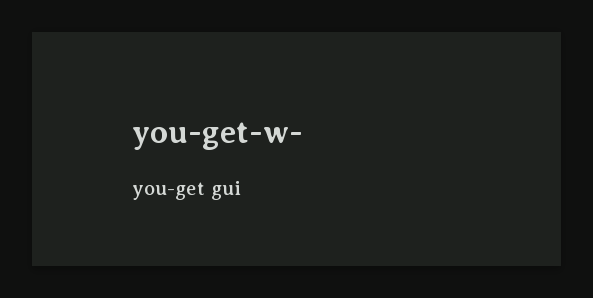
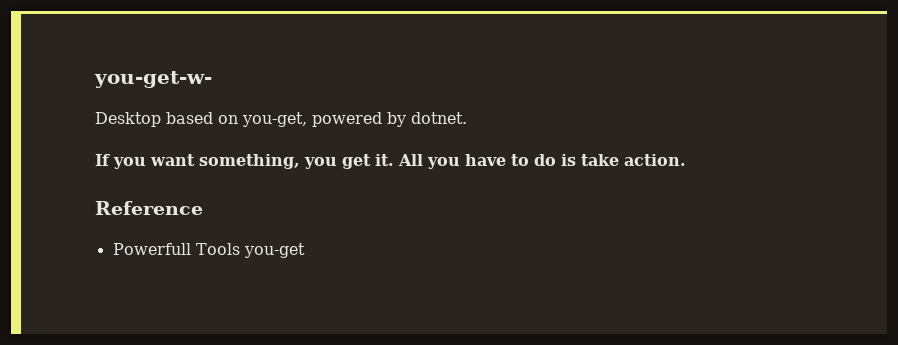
[132,181,241,200] you-get gui -> [95,112,467,127] [95,154,686,169] [95,201,203,215] [112,243,305,258] Desktop based on you-get, powered by dotnet. // If you want something, you get it. All you have to do is take action. // Reference // Powerfull Tools you-get

